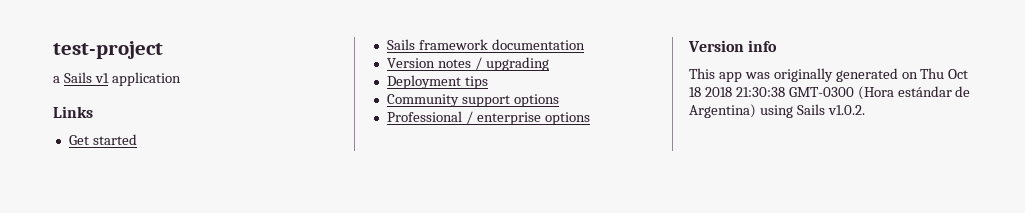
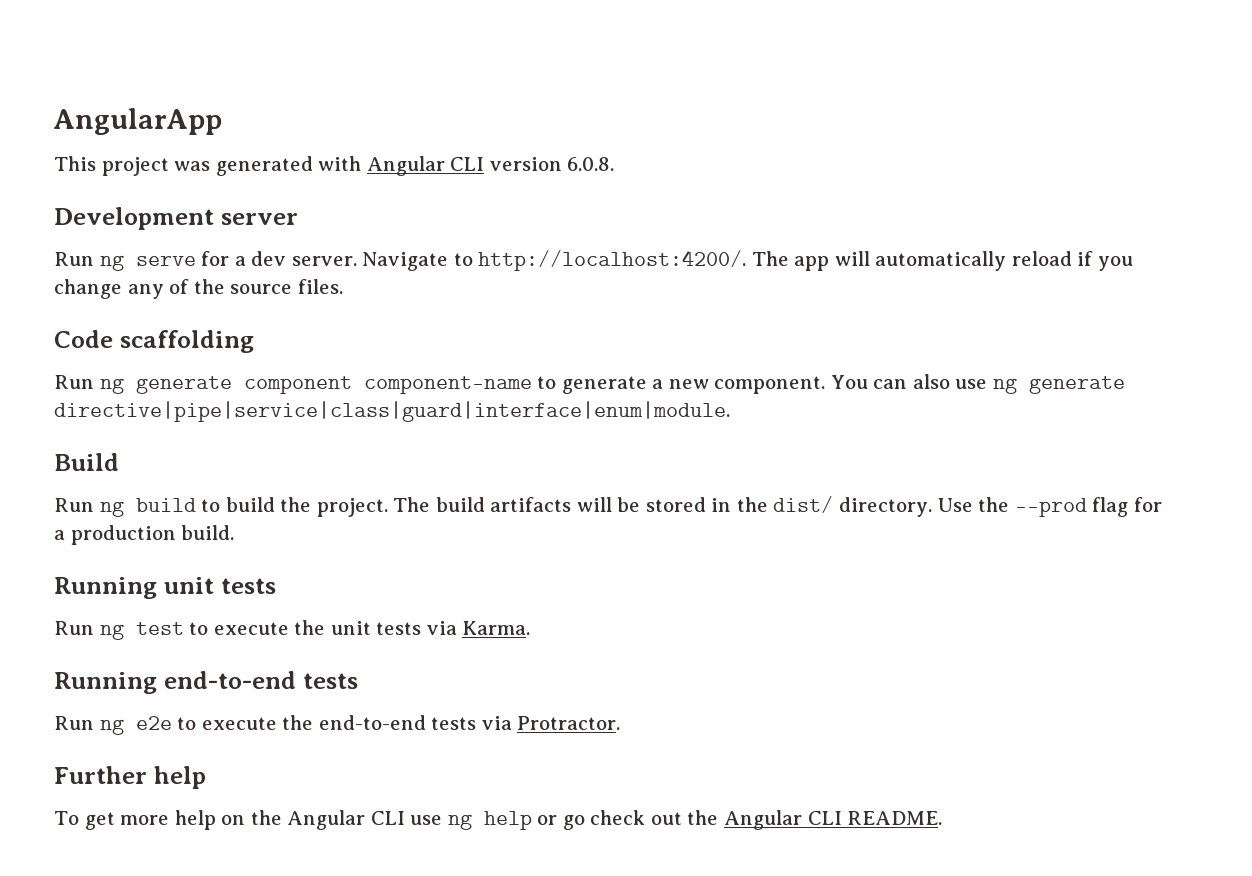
[53,41,163,59] [53,72,181,86] [53,106,93,118] [68,134,137,145] [386,39,585,50] [386,57,549,71] [386,75,488,89] [386,94,559,107] [386,111,590,125] [688,40,778,52] [689,68,969,82] [689,86,971,100] [689,104,865,118] test-project // a Sails v1 application // Links // Get started // Sails framework documentation // Version notes / upgrading // Deployment tips // Community support options // Professional / enterprise options // Version info // This app was originally generated on Thu Oct 18 2018 21:30:38 GMT-0300 (Hora estándar de Argentina) using Sails v1.0.2. -> [53,108,222,135] [54,156,615,176] [54,207,298,230] [54,250,1134,271] [54,279,343,299] [54,330,254,353] [54,374,1125,394] [54,401,730,422] [54,453,119,471] [54,496,1162,517] [54,525,235,545] [54,577,276,599] [54,620,531,640] [54,671,358,694] [54,715,621,735] [54,766,206,789] [54,810,943,830] AngularApp // This project was generated with Angular CLI version 6.0.8. // Development server // Run ng serve for a dev server. Navigate to http://localhost:4200/. The app will automatically reload if you change any of the source files. // Code scaffolding // Run ng generate component component-name to generate a new component. You can also use ng generate directive|pipe|service|class|guard|interface|enum|module. // Build // Run ng build to build the project. The build artifacts will be stored in the dist/ directory. Use the --prod flag for a production build. // Running unit tests // Run ng test to execute the unit tests via Karma. // Running end-to-end tests // Run ng e2e to execute the end-to-end tests via Protractor. // Further help // To get more help on the Angular CLI use ng help or go check out the Angular CLI README.

